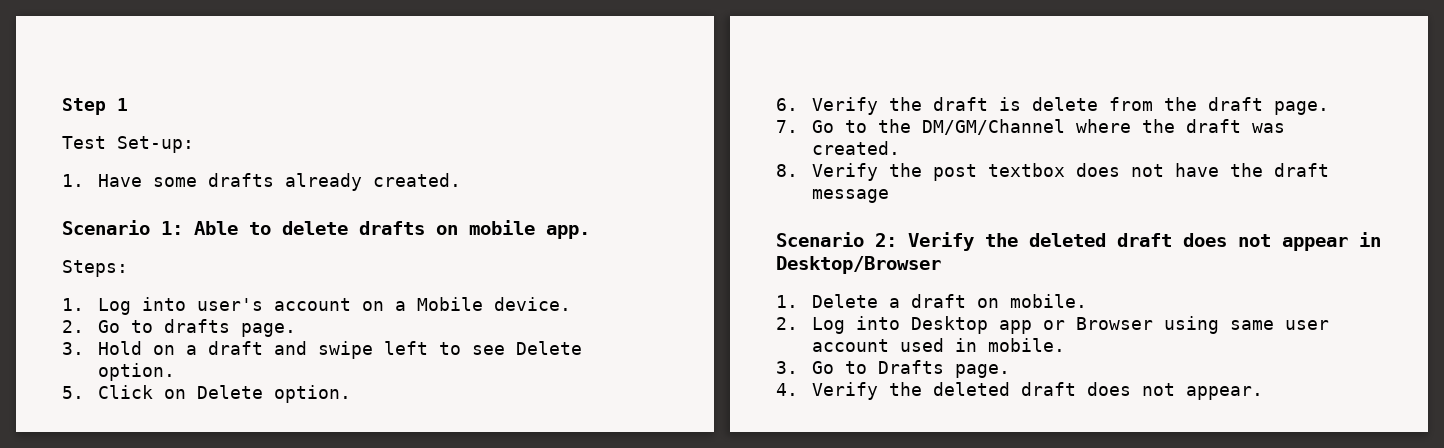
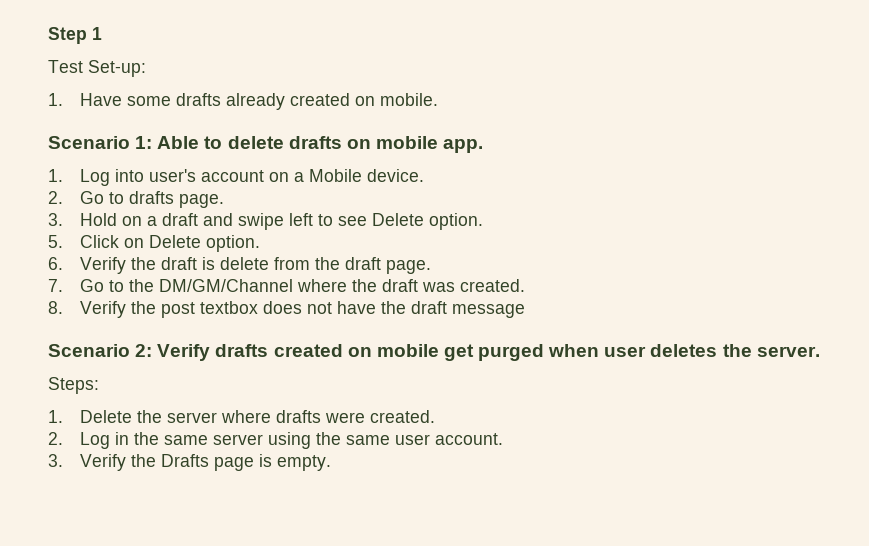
[372,173,461,187] created. -> [290,93,439,106] created on mobile.
[62,260,128,277] // Steps: -> (484, 146) none
[985,232,1381,251] [776,256,941,274] [776,294,1087,308] [776,316,1329,334] [811,338,1065,352] [776,360,1010,378] [776,382,1263,400] the deleted draft does not appear in Desktop/Browser // 1. Delete a draft on mobile. // 2. Log into Desktop app or Browser using same user account used in mobile. // 3. Go to Drafts page. // 4. Verify the deleted draft does not appear. -> [215,344,820,361] [48,377,99,394] [48,410,436,423] [48,432,504,449] [48,454,332,471] drafts created on mobile get purged when user deletes the server. // Steps: // 1. Delete the server where drafts were created. // 2. Log in the same server using the same user account. // 3. Verify the Drafts page is empty.

